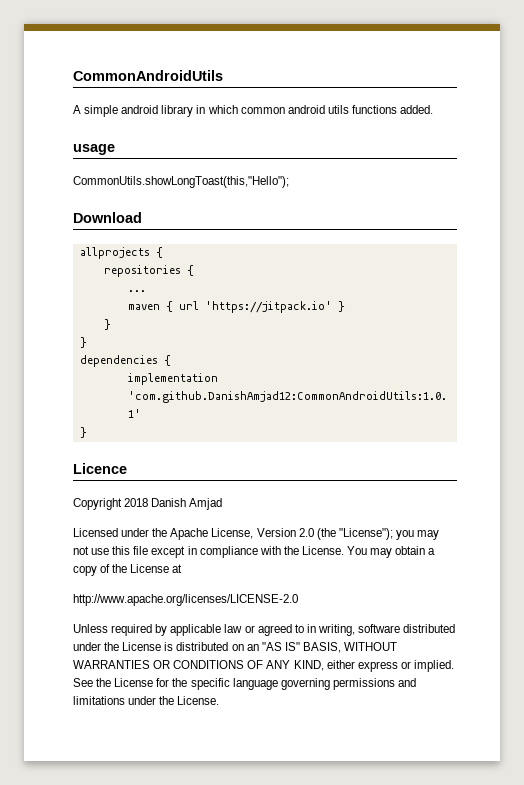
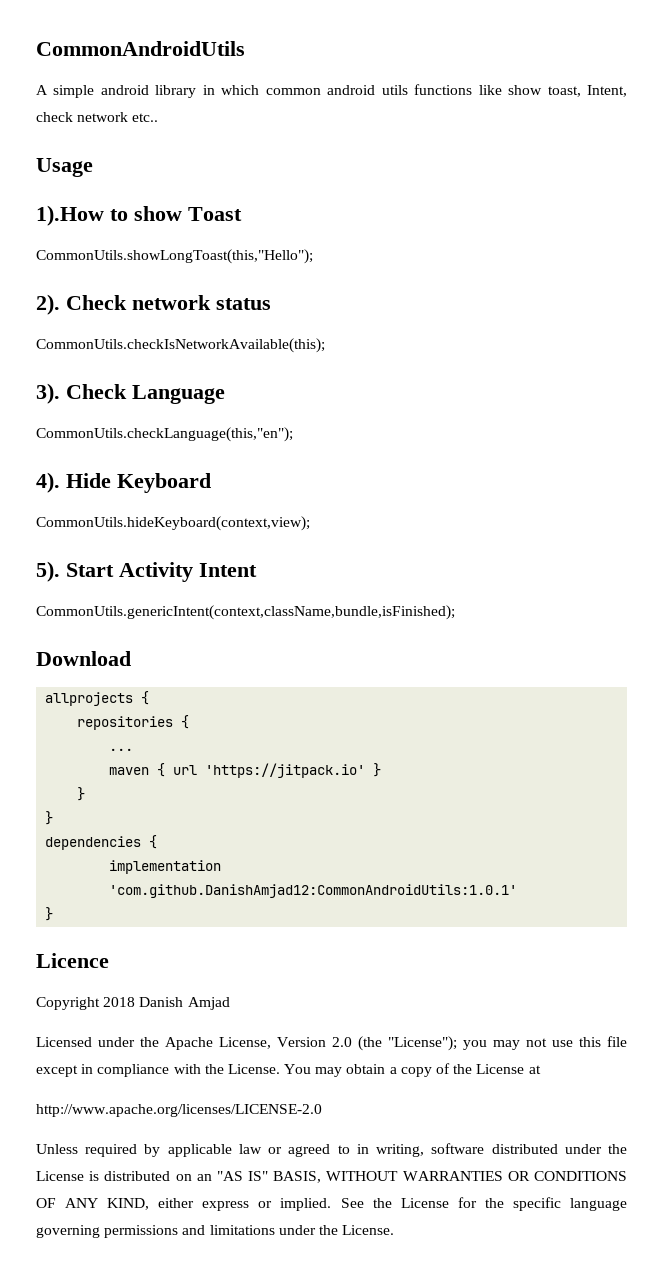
[400,105,434,114] [73,144,115,155] [73,176,289,188] added. // usage // CommonUtils.showLongToast(this,"Hello"); -> [478,85,627,97] [36,112,159,122] [36,158,93,177] [36,205,242,226] [36,249,313,264] [36,294,271,315] [36,338,325,353] [36,383,225,404] [36,427,293,442] [36,472,211,493] [36,516,310,531] [36,561,257,582] [36,605,455,620] like show toast, Intent, check network etc.. // Usage // 1).How to show Toast // CommonUtils.showLongToast(this,"Hello"); // 2). Check network status // CommonUtils.checkIsNetworkAvailable(this); // 3). Check Language // CommonUtils.checkLanguage(this,"en"); // 4). Hide Keyboard // CommonUtils.hideKeyboard(context,view); // 5). Start Activity Intent // CommonUtils.genericIntent(context,className,bundle,isFinished);

